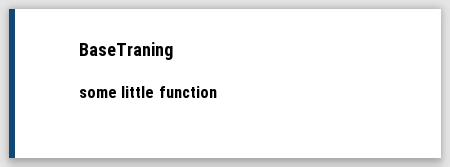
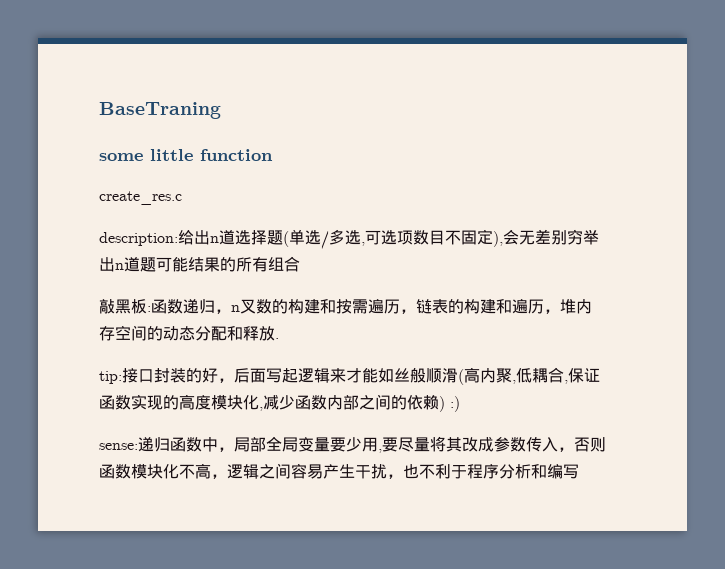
(217, 92) none -> [99,191,182,205] [99,229,599,249] [99,256,300,272] [99,299,592,314] [99,325,279,341] [99,367,600,385] [99,394,460,412] [99,436,606,453] [99,463,579,479] // create_res.c // description:给出n道选择题(单选/多选,可选项数目不固定),会无差别穷举出n道题可能结果的所有组合 // 敲黑板:函数递归，n叉数的构建和按需遍历，链表的构建和遍历，堆内存空间的动态分配和释放. // tip:接口封装的好，后面写起逻辑来才能如丝般顺滑(高内聚,低耦合,保证函数实现的高度模块化,减少函数内部之间的依赖) :) // sense:递归函数中，局部全局变量要少用,要尽量将其改成参数传入，否则函数模块化不高，逻辑之间容易产生干扰，也不利于程序分析和编写

